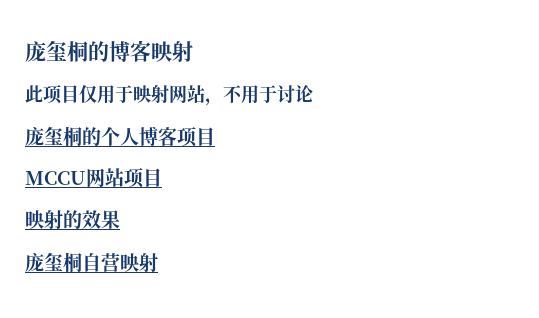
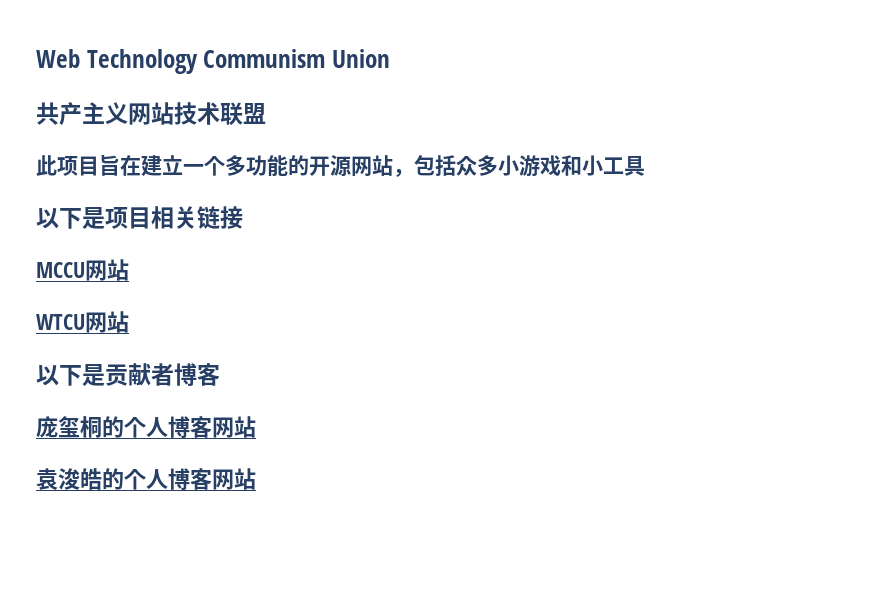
[25,40,193,62] [25,85,313,106] 庞玺桐的博客映射 // 此项目仅用于映射网站，不用于讨论 -> [36,49,390,74] [36,102,266,126] [36,155,645,177] [36,206,243,229] [36,259,129,281] [36,311,129,333] [36,363,220,386] Web Technology Communism Union // 共产主义网站技术联盟 // 此项目旨在建立一个多功能的开源网站，包括众多小游戏和小工具 // 以下是项目相关链接 // MCCU网站 // WTCU网站 // 以下是贡献者博客
[177,127,215,147] [25,168,162,188] [25,210,120,229] [25,252,158,273] 项目 // MCCU网站项目 // 映射的效果 // 庞玺桐自营映射 -> [212,416,256,438] [36,468,256,490] 网站 // 袁浚皓的个人博客网站

